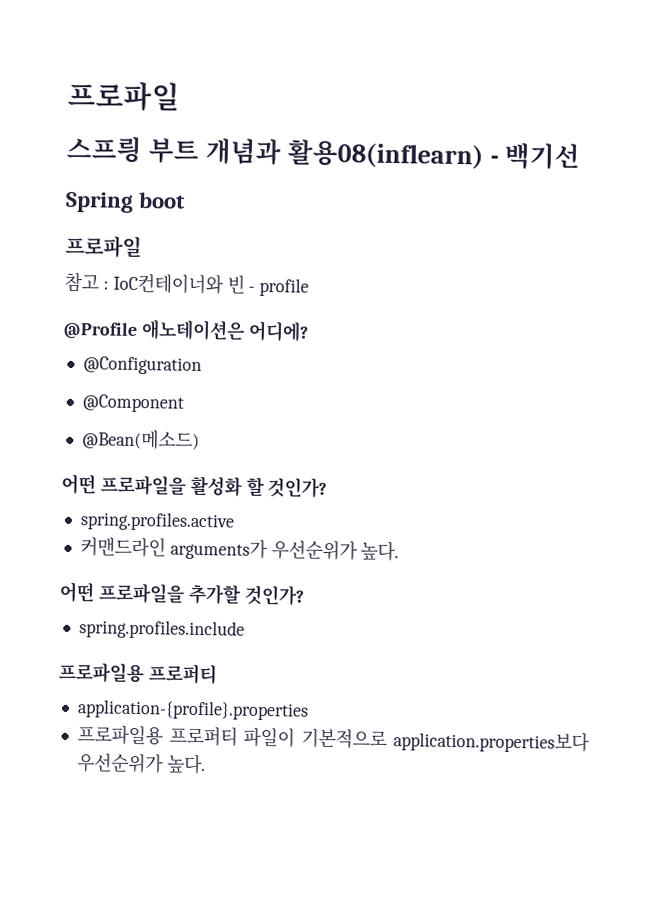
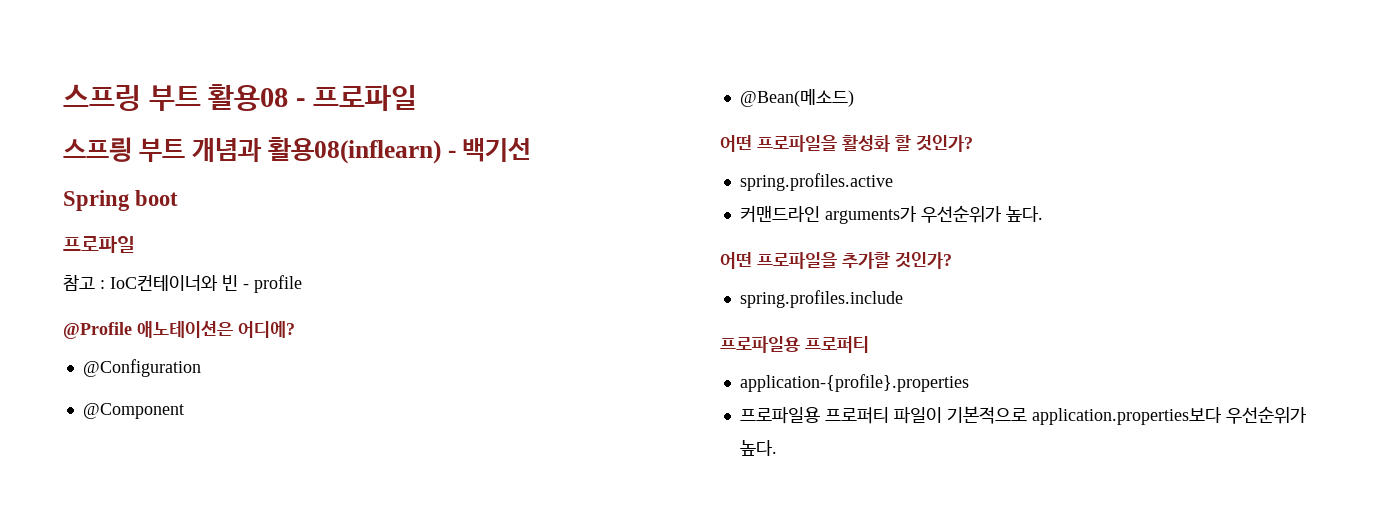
(67, 96) none -> [63,84,306,111] 스프링 부트 활용08 -

